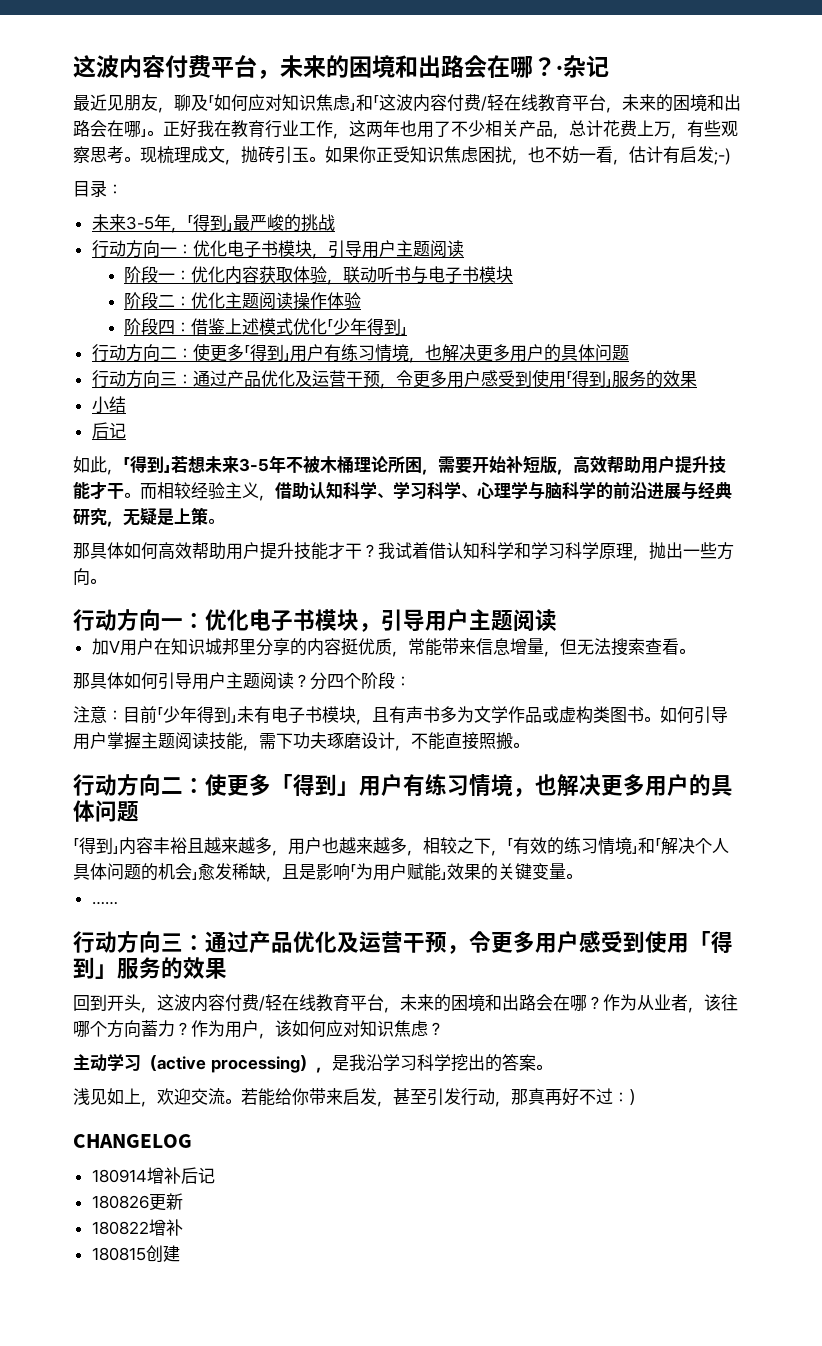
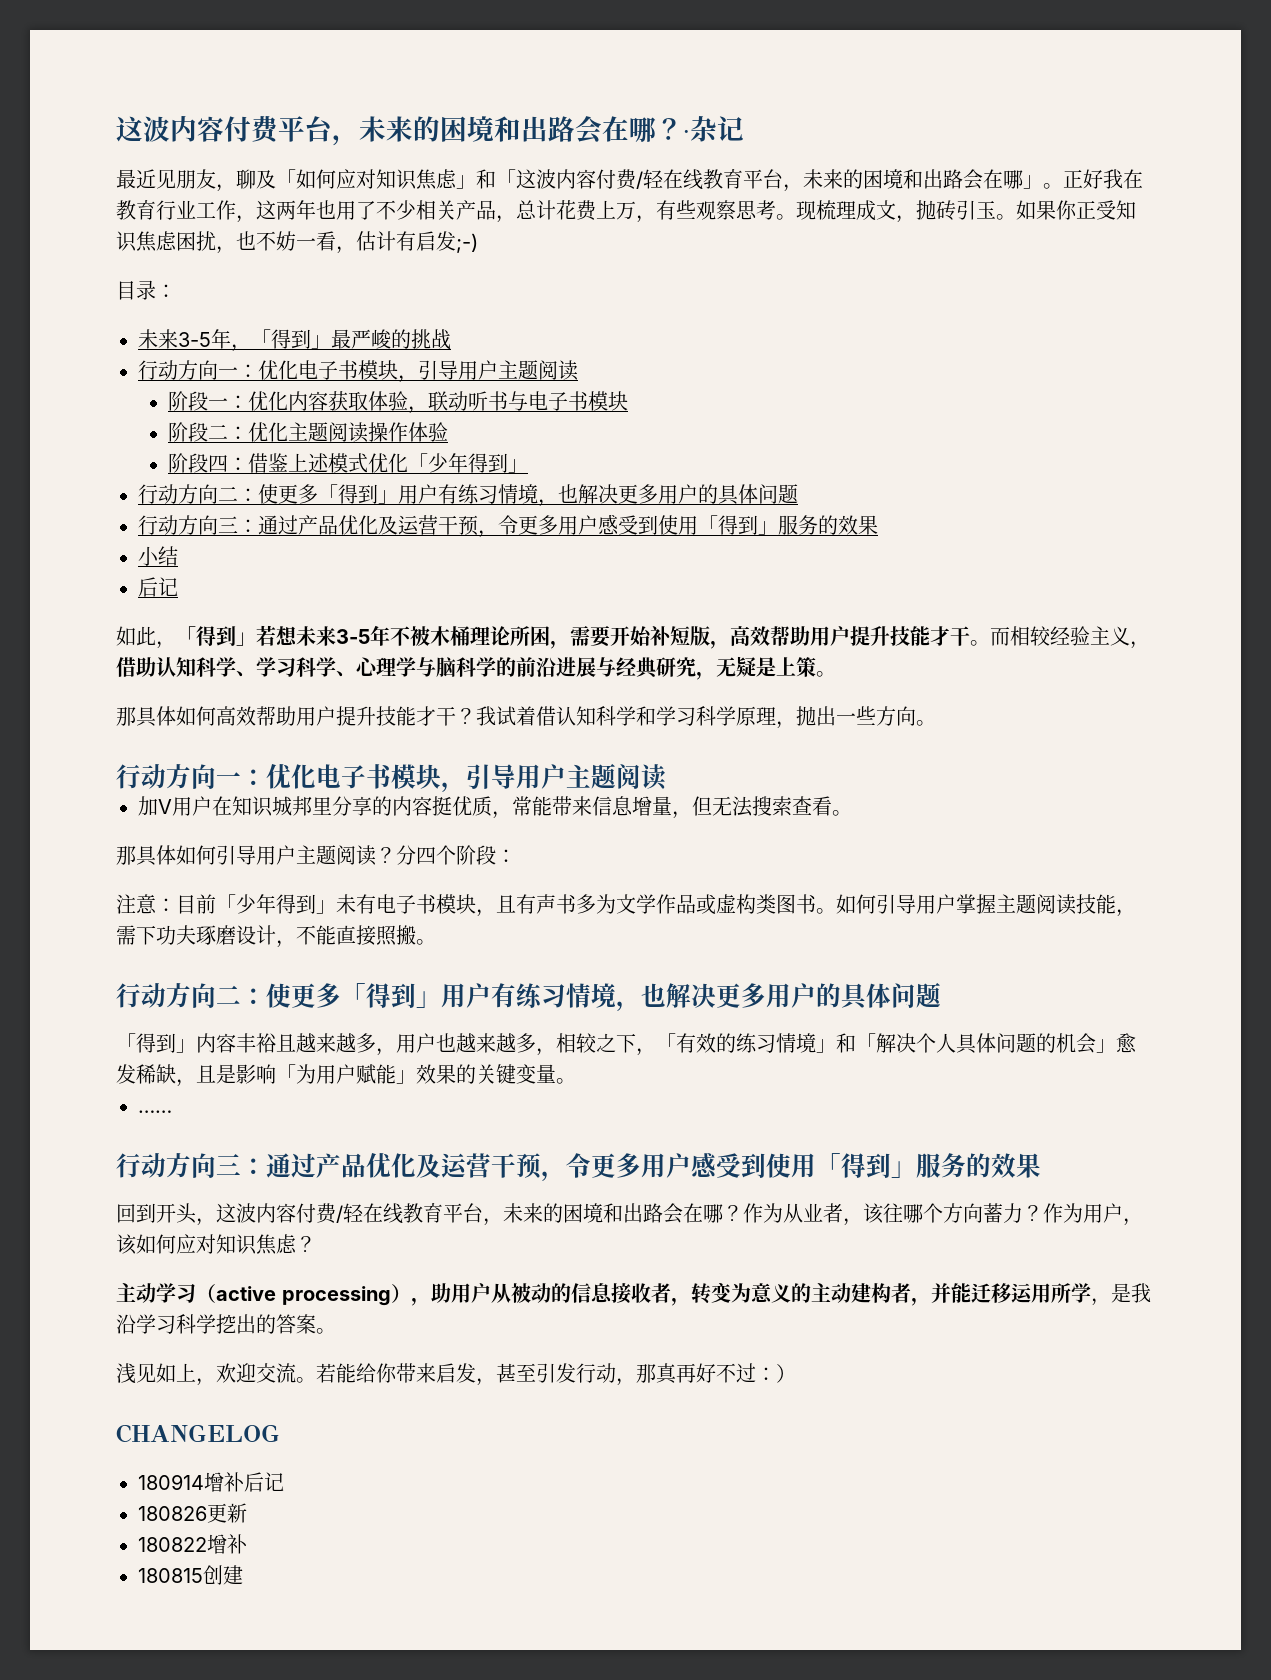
(332, 1070) none -> [431,1282,1111,1306] 助用户从被动的信息接收者，转变为意义的主动建构者，并能迁移运用所学，

